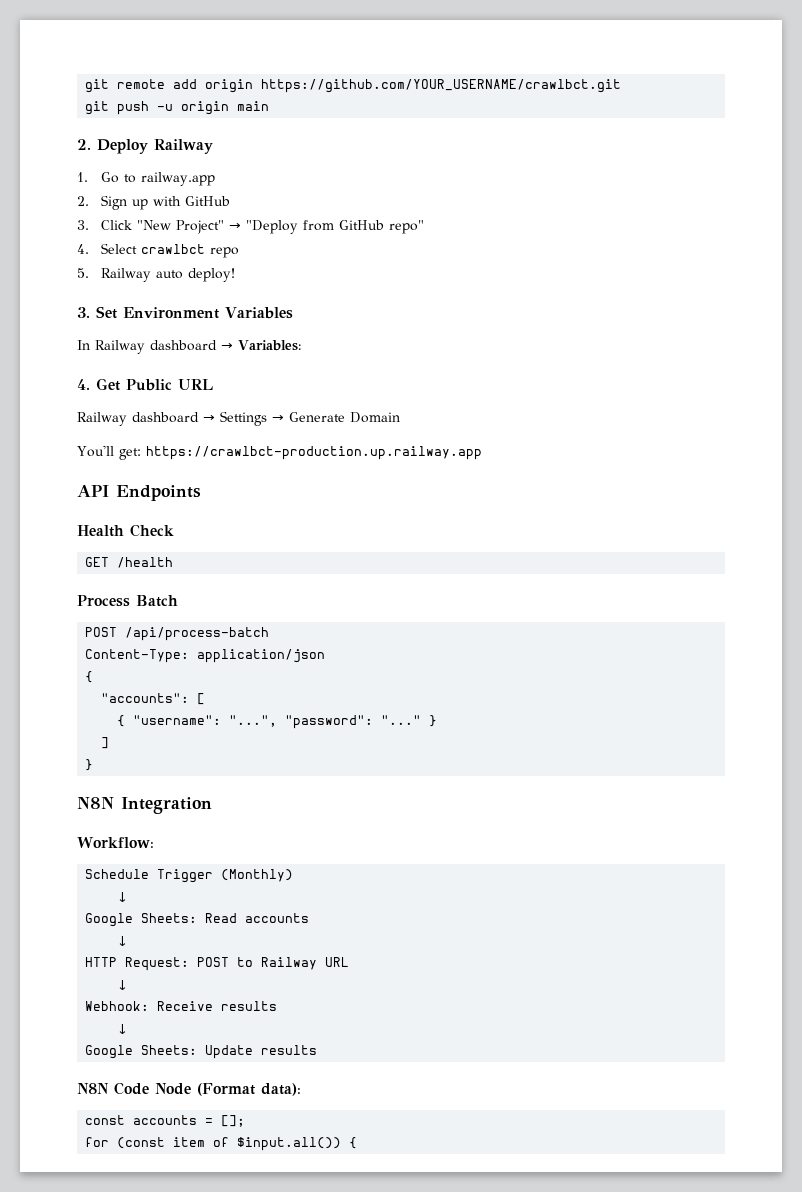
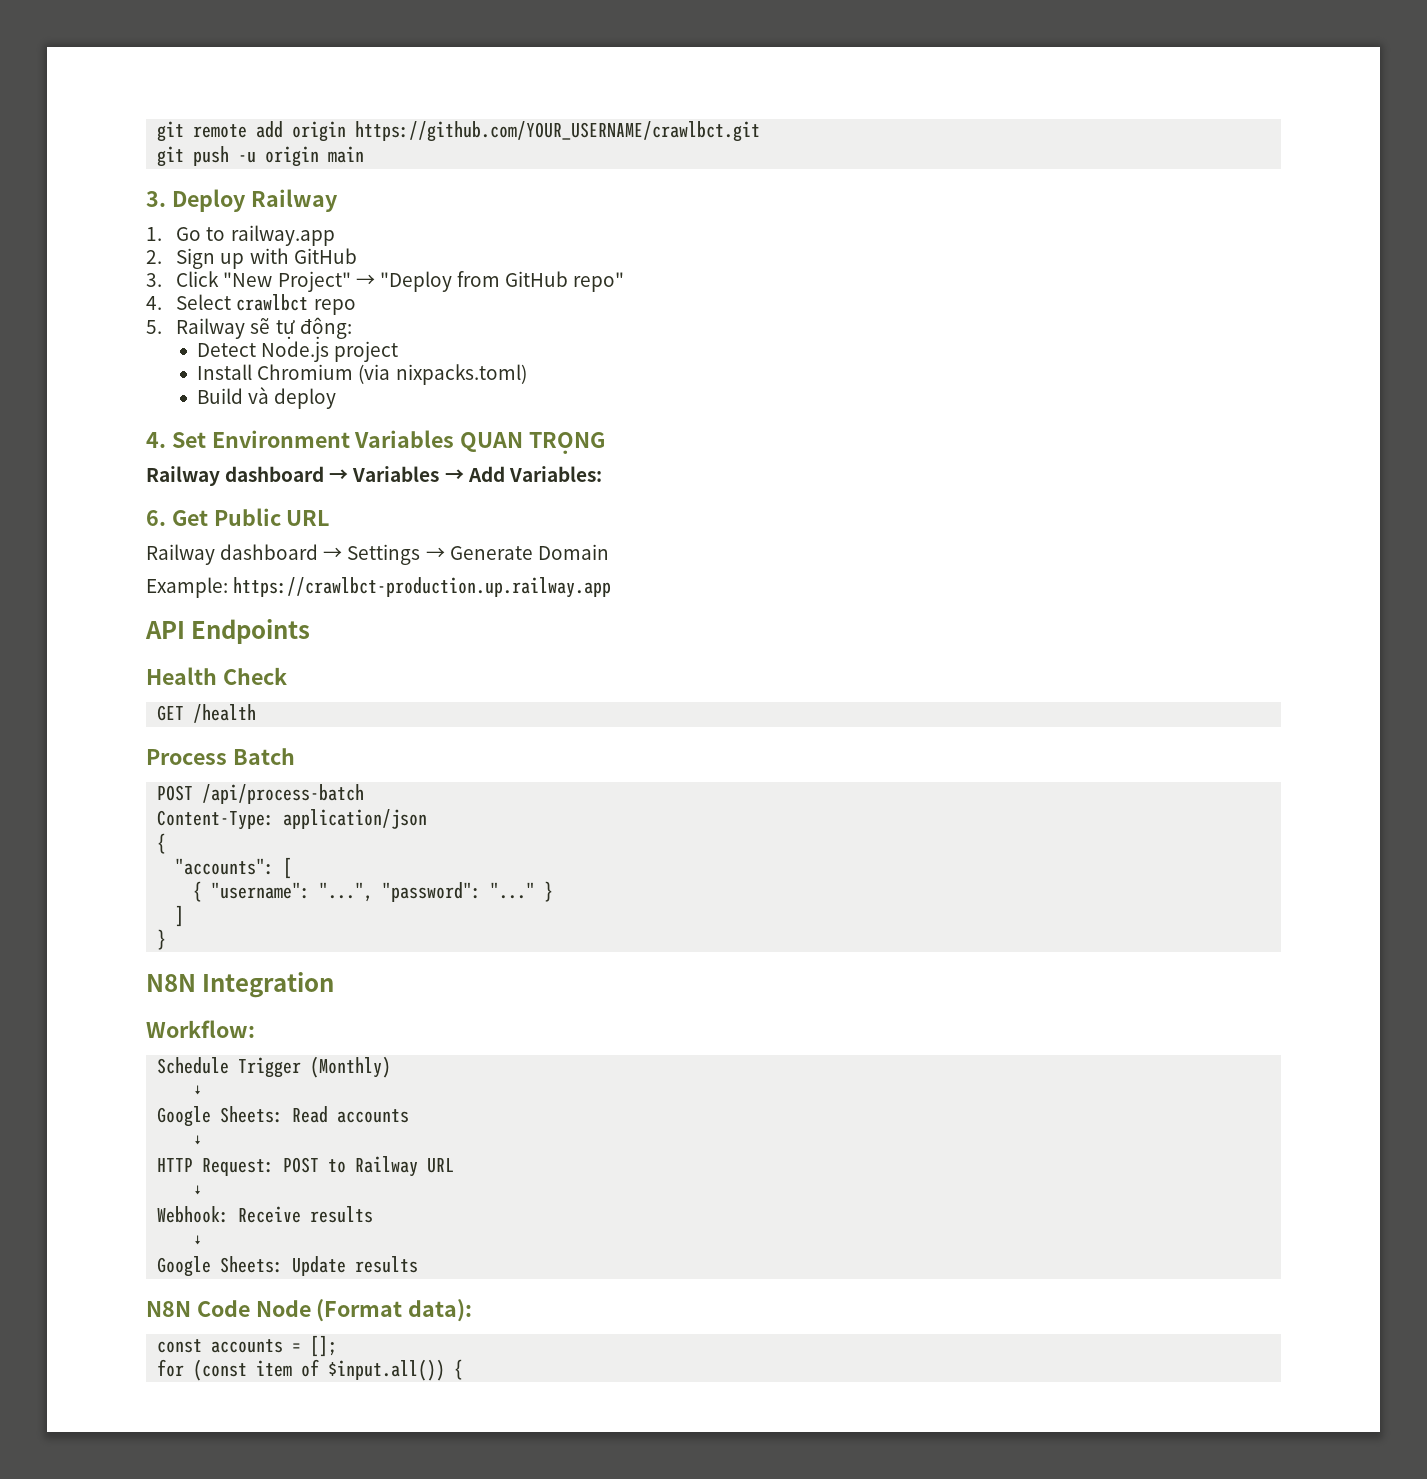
[77,139,91,150] 2. -> [146,191,166,207] 3.
[156,268,236,282] [77,307,90,318] auto deploy! // 3. -> [250,317,352,339] [197,341,399,362] [197,364,527,385] [197,387,337,409] [146,432,166,448] sẽ tự động: // Detect Node.js project // Install Chromium (via nixpacks.toml) // Build và deploy // 4.
[77,340,233,354] // In Railway dashboard → -> [460,432,606,454] [146,466,505,486] QUAN TRỌNG // Railway dashboard → Variables → Add
[77,379,90,390] 4. -> [146,510,166,526] 6.
[77,445,141,460] You'll get: -> [146,577,228,598] Example:

